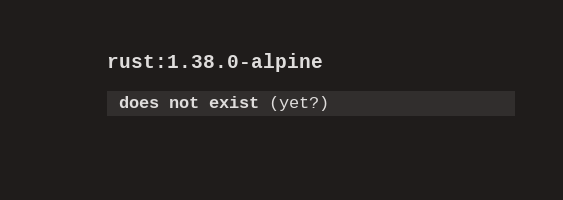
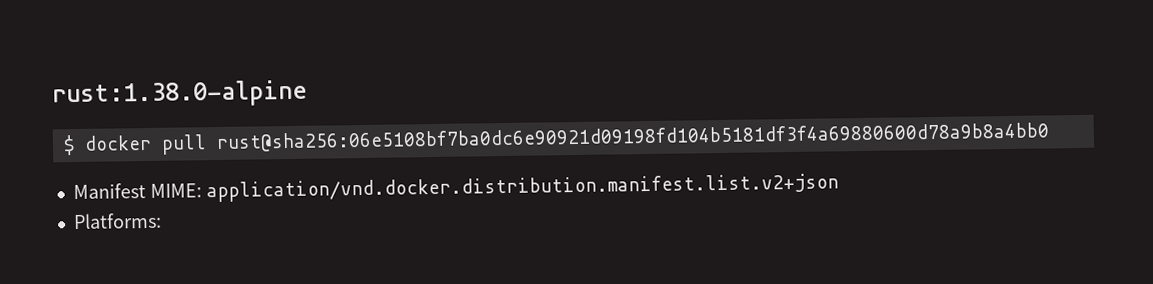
[118,96,329,111] does not exist (yet?) -> [62,122,1050,156] [72,173,839,203] [72,212,162,230] $ docker pull rust@sha256:06e5108bf7ba0dc6e90921d09198fd104b5181df3f4a69880600d78a9b8a4bb0 // Manifest MIME: application/vnd.docker.distribution.manifest.list.v2+json // Platforms:

